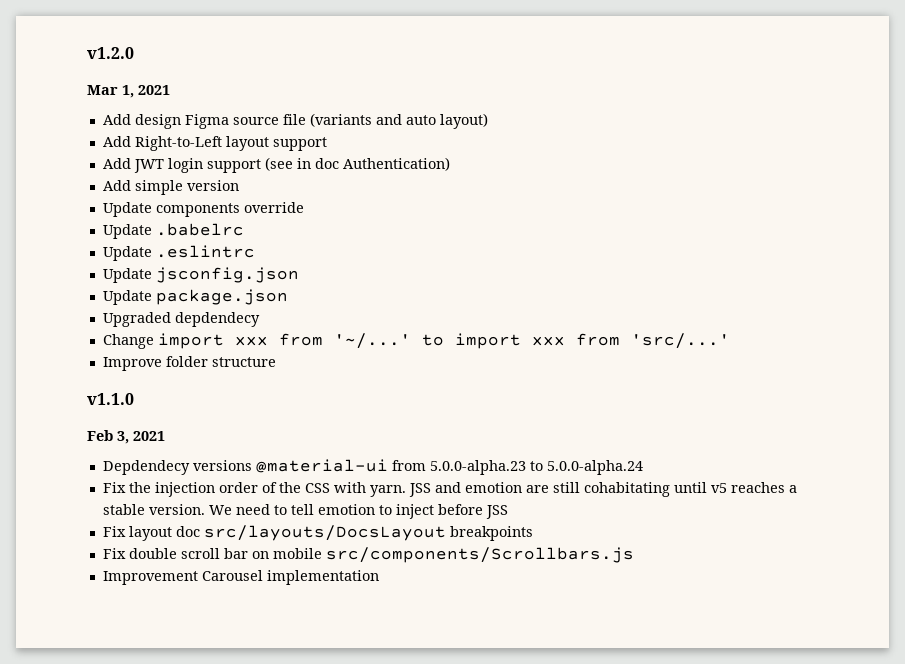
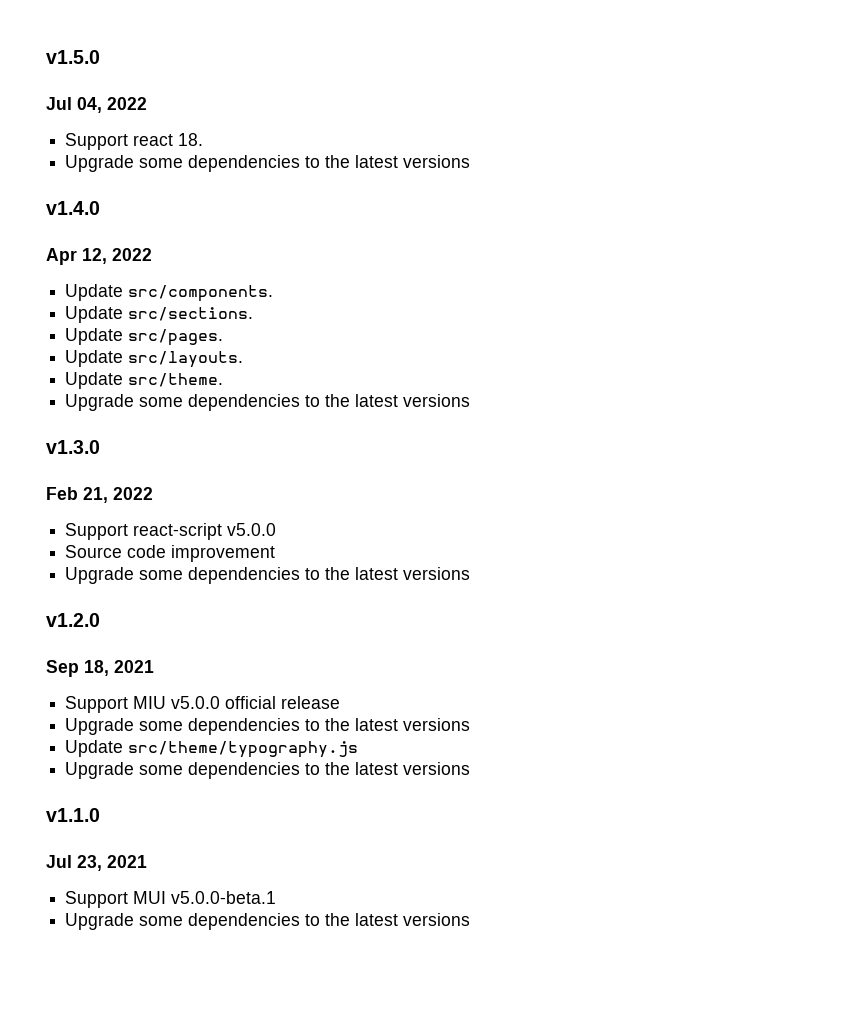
(87, 53) none -> [46,50,100,64] [46,97,147,113] [65,133,204,150] [65,155,471,172] [46,201,100,215] [46,248,152,265] [65,284,274,302] [65,306,254,323] [65,328,224,346] [65,350,244,368] [65,372,224,389] [65,394,471,411] [46,440,100,454] [46,487,153,503] [65,523,277,540] [65,545,276,562] [65,567,471,584] v1.5.0 // Jul 04, 2022 // Support react 18. // Upgrade some dependencies to the latest versions // v1.4.0 // Apr 12, 2022 // Update src/components. // Update src/sections. // Update src/pages. // Update src/layouts. // Update src/theme. // Upgrade some dependencies to the latest versions // v1.3.0 // Feb 21, 2022 // Support react-script v5.0.0 // Source code improvement // Upgrade some dependencies to the latest versions //
[87,85,170,98] [102,113,488,129] [102,136,327,151] [102,157,450,173] [102,180,239,195] [102,202,304,217] [102,223,244,239] [102,245,255,261] [102,267,299,283] [102,289,288,305] [102,312,260,327] [102,333,730,349] [102,356,276,371] Mar 1, 2021 // Add design Figma source file (variants and auto layout) // Add Right-to-Left layout support // Add JWT login support (see in doc Authentication) // Add simple version // Update components override // Update .babelrc // Update .eslintrc // Update jsconfig.json // Update package.json // Upgraded depdendecy // Change import xxx from '~/...' to import xxx from 'src/...' // Improve folder structure -> [46,660,154,677] [65,696,341,713] [65,718,471,735] [65,740,359,758] [65,762,471,779] Sep 18, 2021 // Support MIU v5.0.0 official release // Upgrade some dependencies to the latest versions // Update src/theme/typography.js // Upgrade some dependencies to the latest versions
[87,430,165,444] [102,459,643,475] [102,482,797,497] [102,504,508,519] [102,525,533,541] [102,547,634,563] [102,570,379,585] Feb 3, 2021 // Depdendecy versions @material-ui from 5.0.0-alpha.23 to 5.0.0-alpha.24 // Fix the injection order of the CSS with yarn. JSS and emotion are still cohabitating until v5 reaches a stable version. We need to tell emotion to inject before JSS // Fix layout doc src/layouts/DocsLayout breakpoints // Fix double scroll bar on mobile src/components/Scrollbars.js // Improvement Carousel implementation -> [46,855,147,871] [65,891,277,908] [65,913,471,930] Jul 23, 2021 // Support MUI v5.0.0-beta.1 // Upgrade some dependencies to the latest versions

